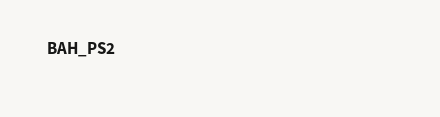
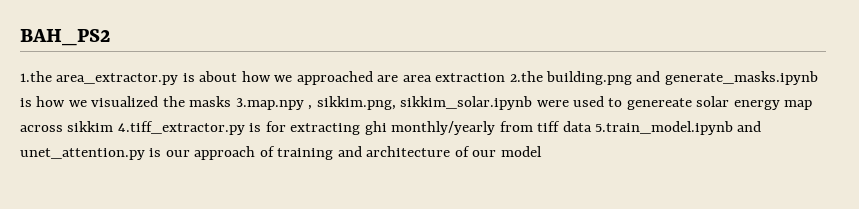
(115, 49) none -> [20,71,818,85] [20,96,813,110] [20,121,762,135] [20,146,542,160] // 1.the area_extractor.py is about how we approached are area extraction 2.the building.png and generate_masks.ipynb is how we visualized the masks 3.map.npy , sikkim.png, sikkim_solar.ipynb were used to genereate solar energy map across sikkim 4.tiff_extractor.py is for extracting ghi monthly/yearly from tiff data 5.train_model.ipynb and unet_attention.py is our approach of training and architecture of our model

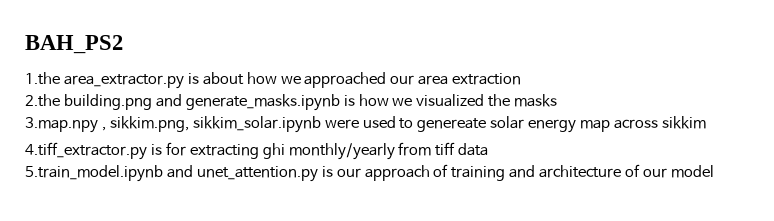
[377,75,399,82] are -> [390,75,415,85] our
(506, 77) none -> (522, 79) //
(232, 101) none -> (558, 100) //
(114, 126) none -> (706, 122) //
(592, 126) none -> (489, 149) //

